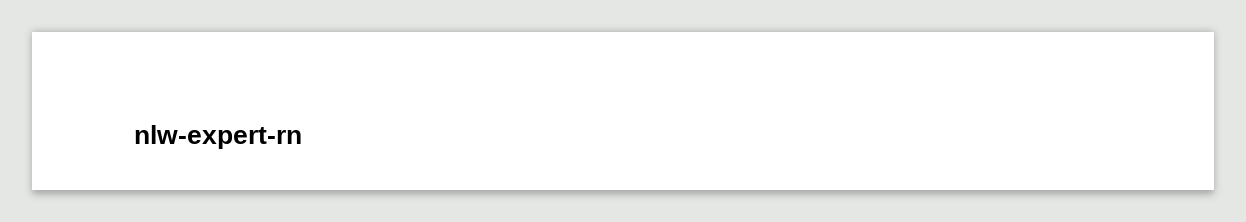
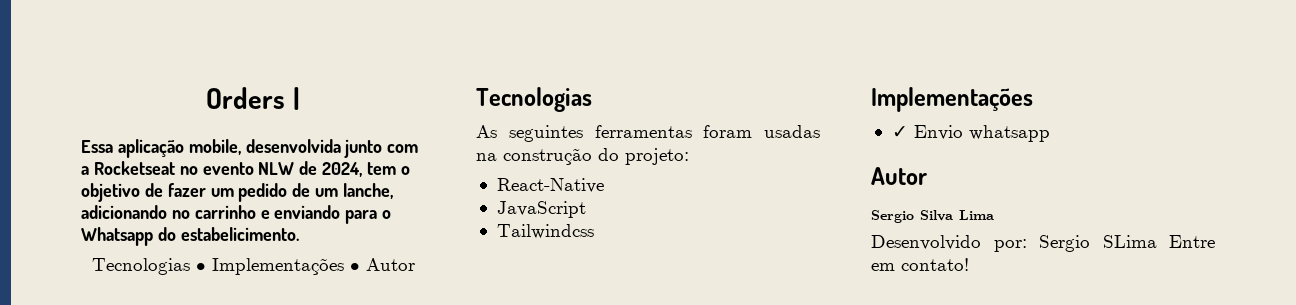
[134,125,302,149] nlw-expert-rn -> [206,87,300,110] [81,139,419,158] [81,161,410,177] [81,183,394,202] [81,205,392,224] [81,227,299,246] [91,258,415,275] [476,87,592,112] [476,125,820,142] [476,148,689,165] [496,178,604,193] [496,201,586,218] [496,224,594,239] [871,87,1033,112] [891,125,1050,142] [871,167,927,185] [871,210,994,223] [871,235,1215,252] [871,258,969,271] Orders | // Essa aplicação mobile, desenvolvida junto com a Rocketseat no evento NLW de 2024, tem o objetivo de fazer um pedido de um lanche, adicionando no carrinho e enviando para o Whatsapp do estabelicimento. // Tecnologias • Implementações • Autor // Tecnologias // As seguintes ferramentas foram usadas na construção do projeto: // React-Native // JavaScript // Tailwindcss // Implementações // ✓ Envio whatsapp // Autor // Sergio Silva Lima // Desenvolvido por: Sergio SLima Entre em contato!

